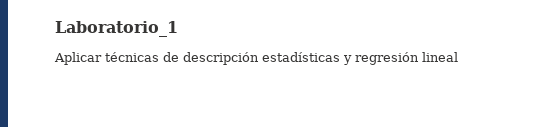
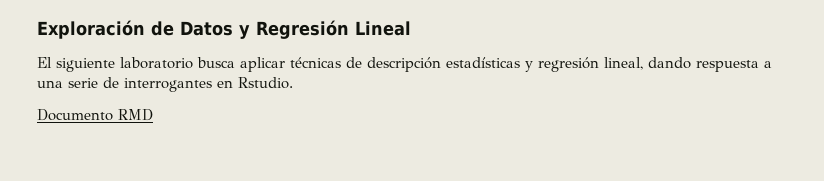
[55,21,178,37] [54,52,102,65] Laboratorio_1 // Aplicar -> [37,20,411,39] [37,57,285,72] Exploración de Datos y Regresión Lineal // El siguiente laboratorio busca aplicar
[422,52,458,62] lineal -> [604,57,772,72] [37,77,293,92] [37,109,153,121] lineal, dando respuesta a una serie de interrogantes en Rstudio. // Documento RMD

